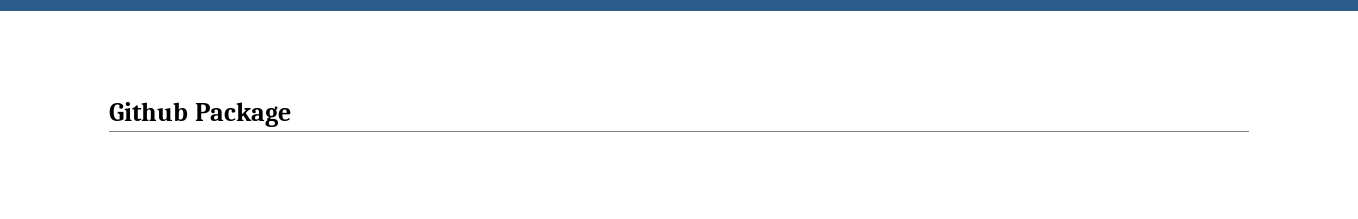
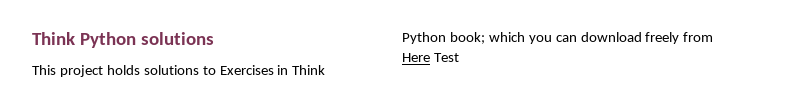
[109,102,292,127] Github Package -> [32,32,214,48] [32,65,326,77] [402,32,714,44] [402,53,459,62] Think Python solutions // This project holds solutions to Exercises in Think Python book; which you can download freely from Here Test

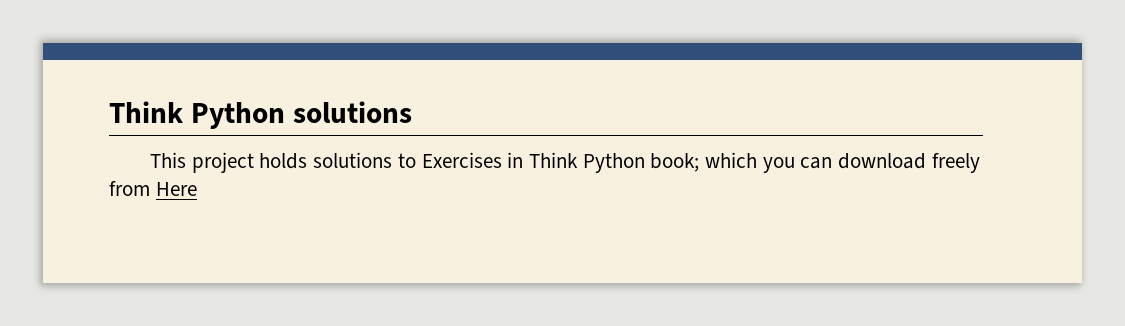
[433,53,459,62] Test -> (197, 189) none

